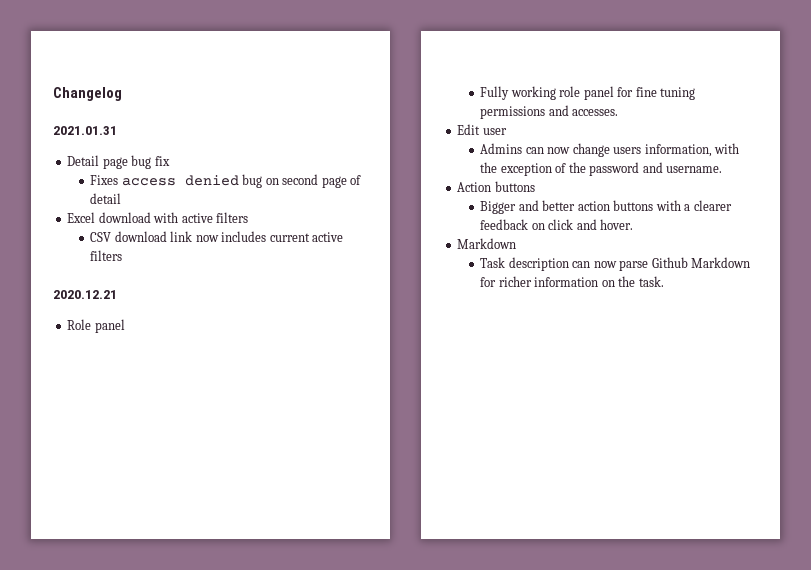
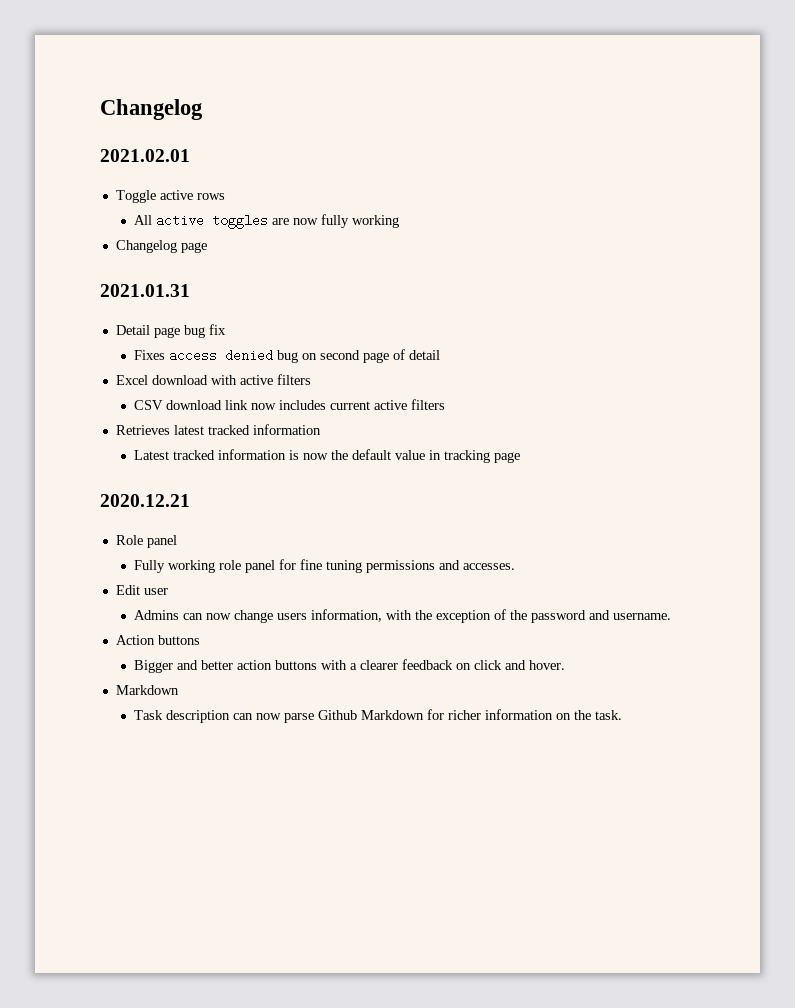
[53,87,122,101] Changelog -> [100,99,203,120] [100,149,190,162] [115,190,225,203] [133,214,399,229] [115,240,207,253] Changelog // 2021.02.01 // Toggle active rows // All active toggles are now fully working // Changelog page
(123, 255) none -> [115,424,321,435] [133,449,520,463] // Retrieves latest tracked information // Latest tracked information is now the default value in tracking page

